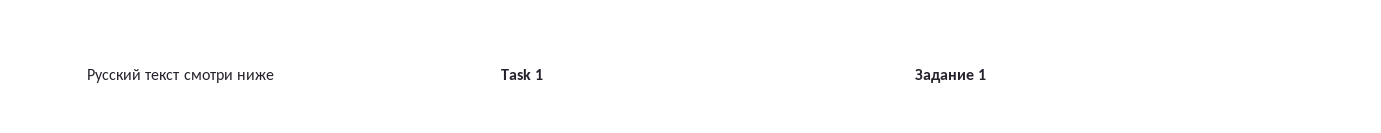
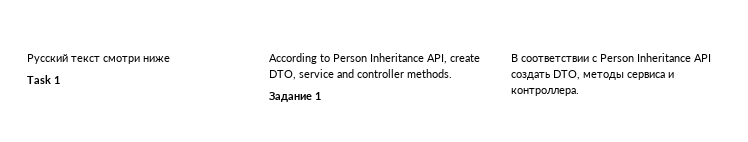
[915,69,987,83] Задание 1 -> [269,53,480,64] [269,69,452,80] [269,92,321,102] [511,53,711,62] [511,70,674,80] [511,88,579,96] According to Person Inheritance API, create DTO, service and controller methods. // Задание 1 // В соответствии с Person Inheritance API создать DTO, методы сервиса и контроллера.

